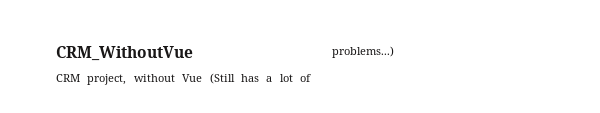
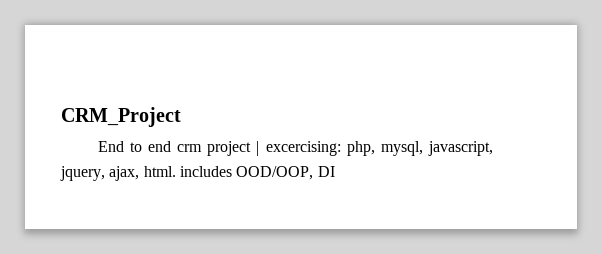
[56,46,193,61] [56,73,311,85] [332,46,394,58] CRM_WithoutVue // CRM project, without Vue (Still has a lot of problems...) -> [61,107,181,127] [97,141,494,156] [60,166,335,181] CRM_Project // End to end crm project | excercising: php, mysql, javascript, jquery, ajax, html. includes OOD/OOP, DI

